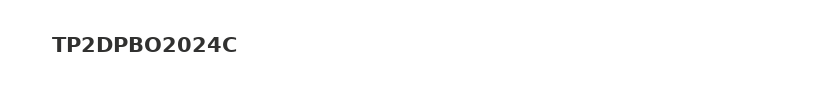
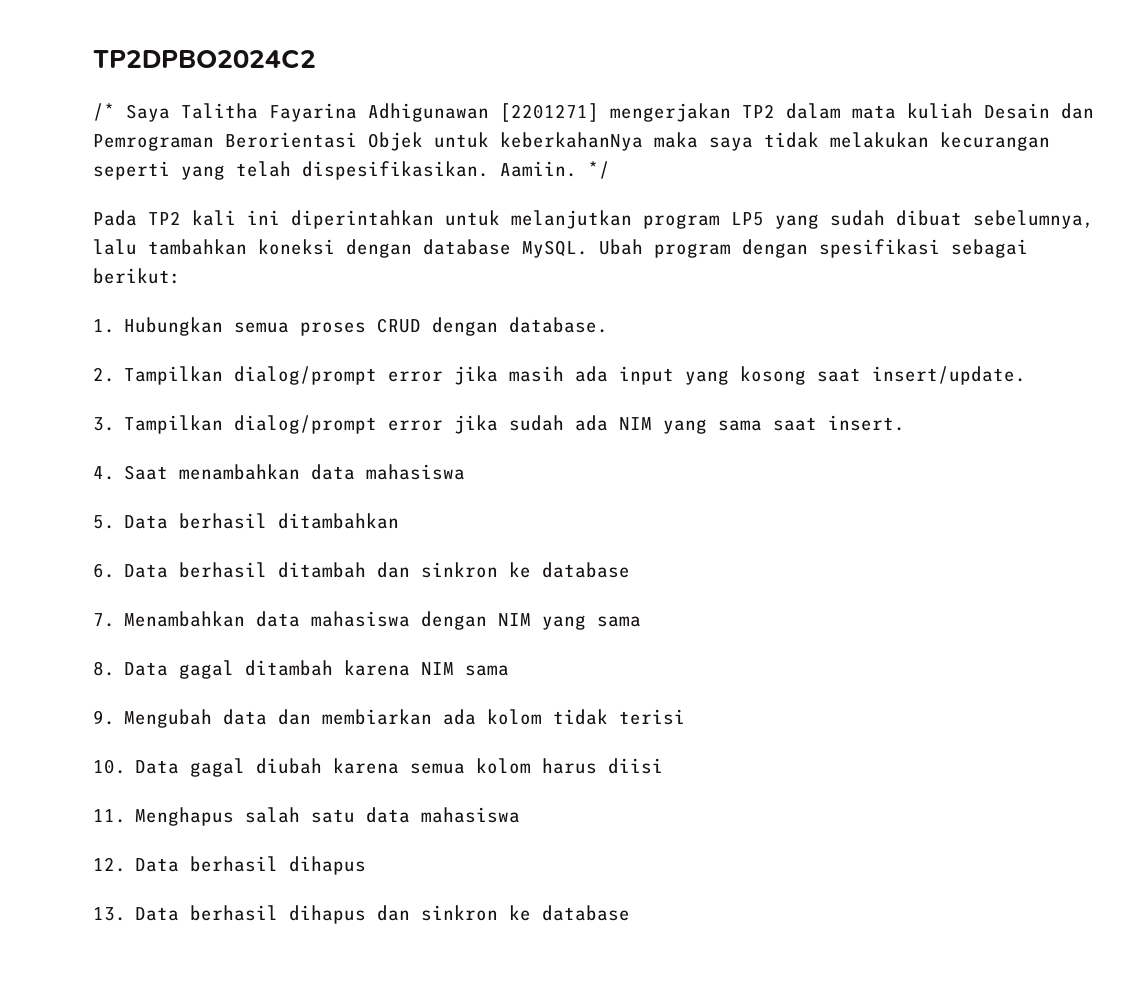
[52,37,237,52] TP2DPBO2024C -> [93,49,316,69] [93,103,1094,122] [93,132,1050,151] [93,161,610,180] [93,210,1094,229] [93,239,1028,258] [93,268,181,284] [93,317,609,336] [93,366,1027,385] [93,415,906,434] [93,464,466,480] [93,513,400,529] [93,562,631,578] [93,611,642,630] [93,660,510,679] [93,709,686,728] [93,758,664,777] [93,807,521,826] [93,856,367,875] [93,905,631,924] TP2DPBO2024C2 // /* Saya Talitha Fayarina Adhigunawan [2201271] mengerjakan TP2 dalam mata kuliah Desain dan Pemrograman Berorientasi Objek untuk keberkahanNya maka saya tidak melakukan kecurangan seperti yang telah dispesifikasikan. Aamiin. */ // Pada TP2 kali ini diperintahkan untuk melanjutkan program LP5 yang sudah dibuat sebelumnya, lalu tambahkan koneksi dengan database MySQL. Ubah program dengan spesifikasi sebagai berikut: // 1. Hubungkan semua proses CRUD dengan database. // 2. Tampilkan dialog/prompt error jika masih ada input yang kosong saat insert/update. // 3. Tampilkan dialog/prompt error jika sudah ada NIM yang sama saat insert. // 4. Saat menambahkan data mahasiswa // 5. Data berhasil ditambahkan // 6. Data berhasil ditambah dan sinkron ke database // 7. Menambahkan data mahasiswa dengan NIM yang sama // 8. Data gagal ditambah karena NIM sama // 9. Mengubah data dan membiarkan ada kolom tidak terisi // 10. Data gagal diubah karena semua kolom harus diisi // 11. Menghapus salah satu data mahasiswa // 12. Data berhasil dihapus // 13. Data berhasil dihapus dan sinkron ke database

